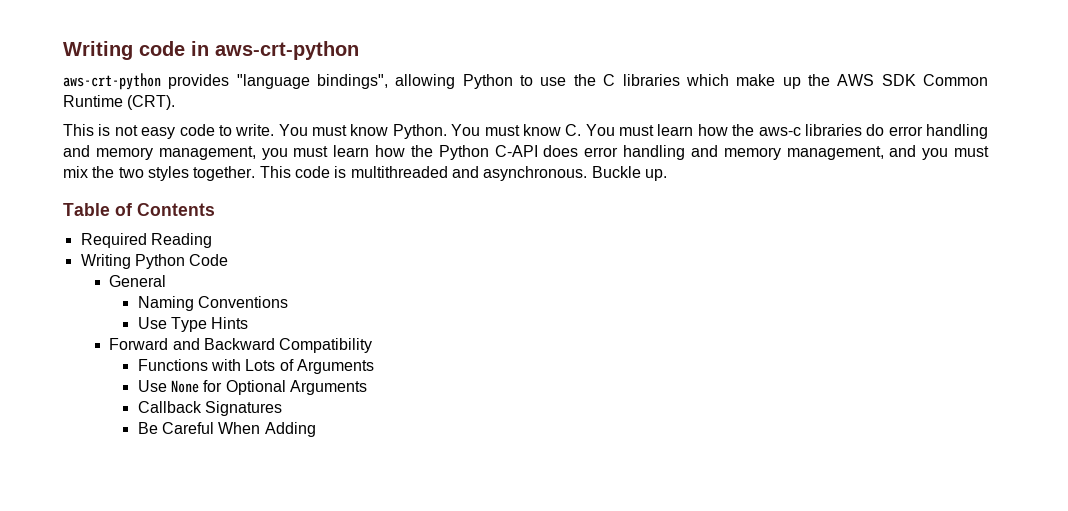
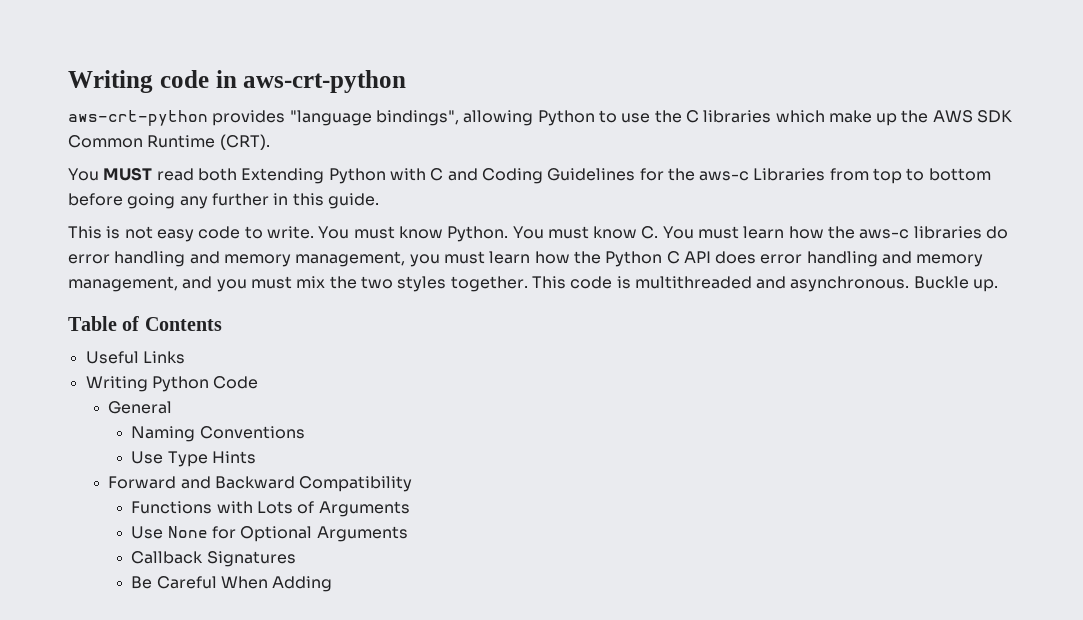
(176, 102) none -> [68,167,991,184] [68,193,379,209] // You MUST read both Extending Python with C and Coding Guidelines for the aws-c Libraries from top to bottom before going any further in this guide.
[494,145,538,157] C-API -> [666,251,711,264] C API
[80,233,212,248] Required Reading -> [85,351,185,364] Useful Links

